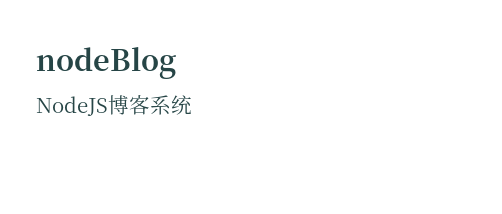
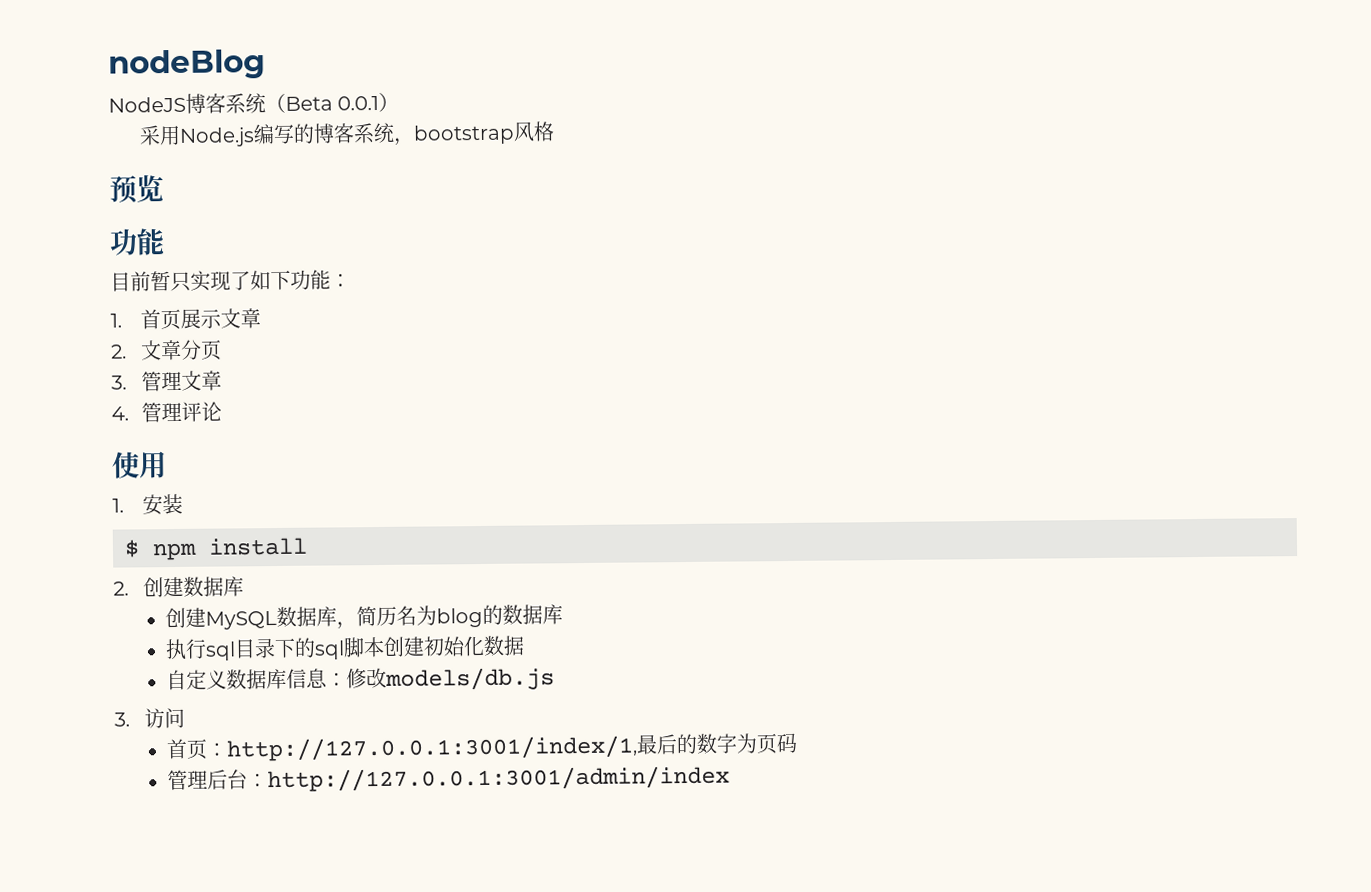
(192, 105) none -> [265,92,400,114] [139,121,556,147] [109,174,164,204] [109,228,165,256] [110,269,351,293] [110,308,262,330] [110,339,223,361] [111,370,223,392] [111,401,223,423] [112,451,167,479] [112,493,184,516] [124,537,308,561] [113,576,245,598] [165,604,564,630] [165,635,526,661] [166,667,556,691] [114,707,186,729] [166,732,799,762] [167,765,731,793] （Beta 0.0.1） // 采用Node.js编写的博客系统，bootstrap风格 // 预览 // 功能 // 目前暂只实现了如下功能： // 1.首页展示文章 // 2.文章分页 // 3.管理文章 // 4.管理评论 // 使用 // 1.安装 // $ npm install // 2.创建数据库 // 创建MySQL数据库，简历名为blog的数据库 // 执行sql目录下的sql脚本创建初始化数据 // 自定义数据库信息：修改models/db.js // 3.访问 // 首页：http://127.0.0.1:3001/index/1,最后的数字为页码 // 管理后台：http://127.0.0.1:3001/admin/index

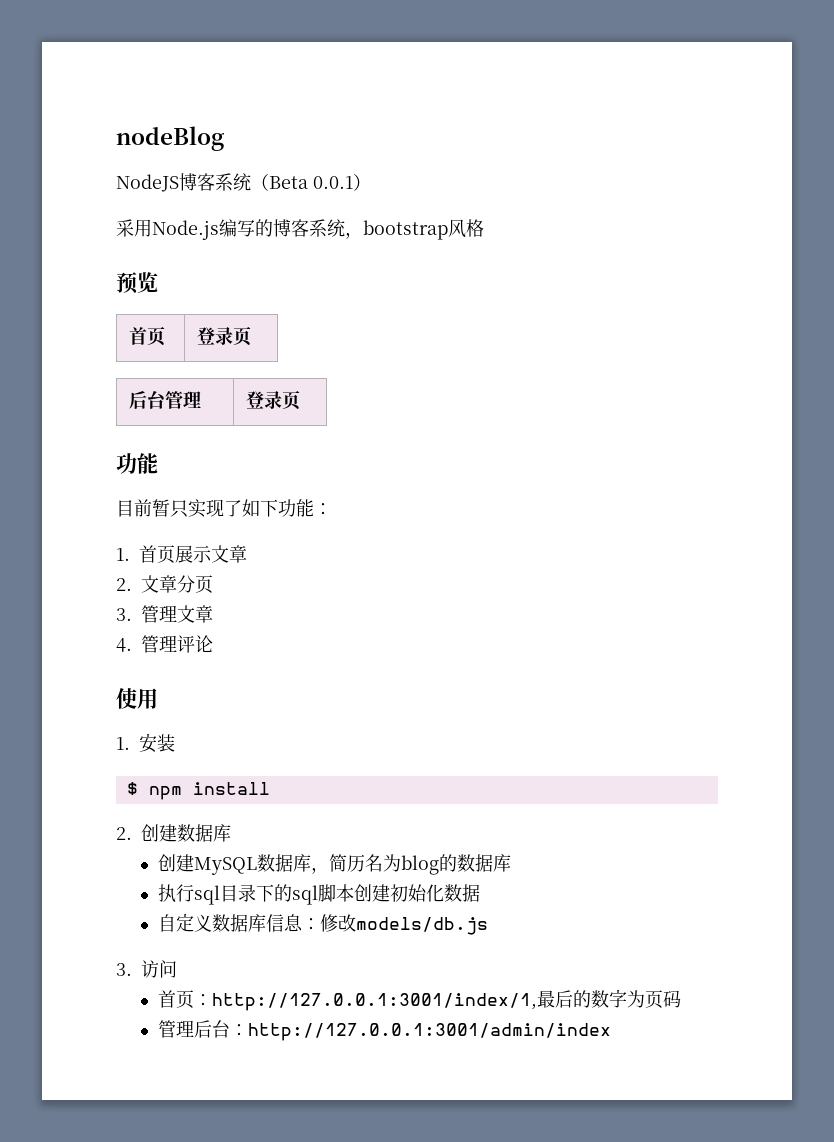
(164, 188) none -> [128,326,165,346] [196,326,251,346] [128,390,201,409] [245,390,300,410] // 首页 | 登录页 // 后台管理 | 登录页

